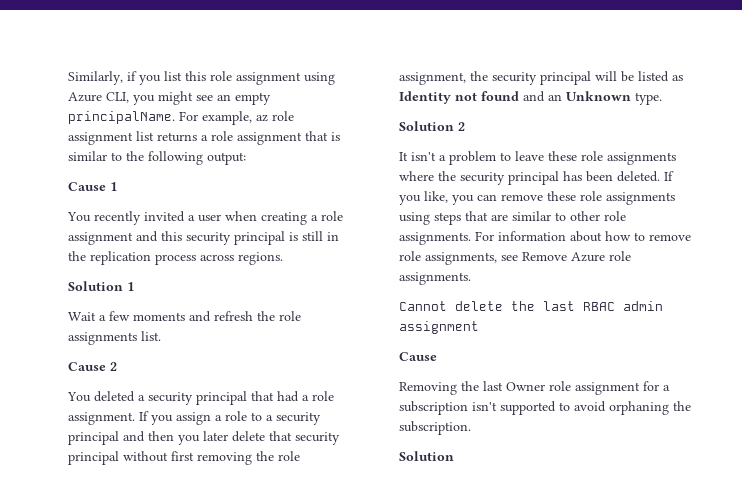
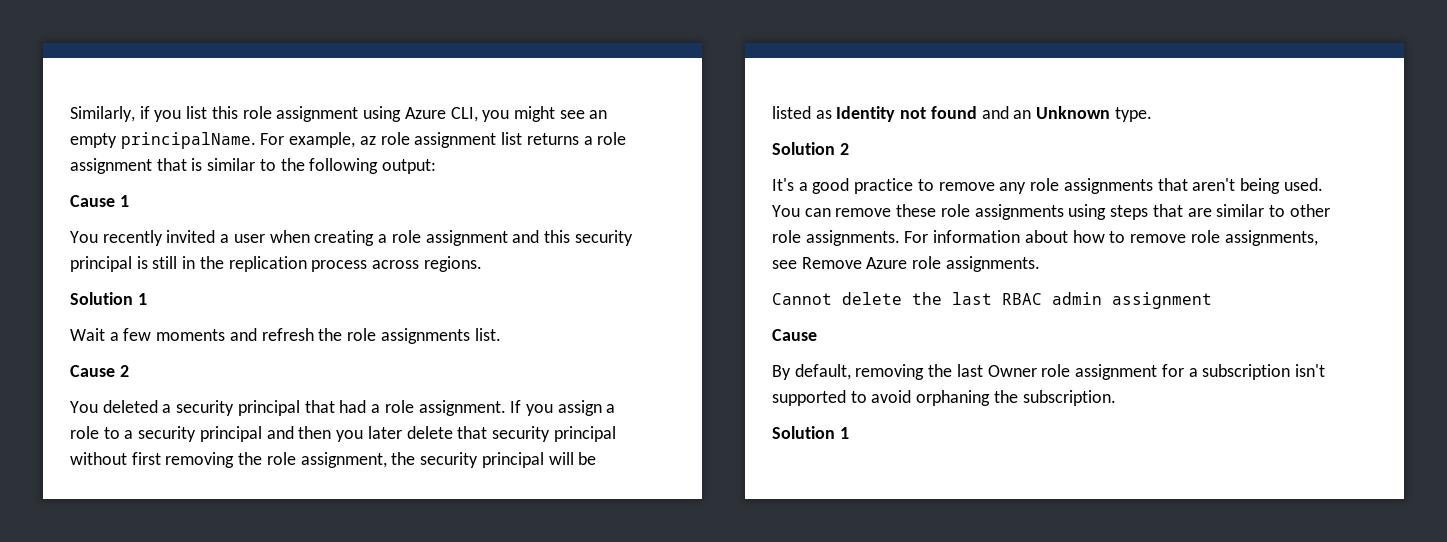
[399,151,676,165] [399,171,674,185] [399,191,474,205] It isn't a problem to leave these role assignments where the security principal has been deleted. If you like, you -> [772,178,1323,194] [772,205,800,217] It's a good practice to remove any role assignments that aren't being used. You
[399,382,457,395] Removing -> [772,364,925,380] By default, removing
(454, 456) none -> [839,427,849,439] 1

